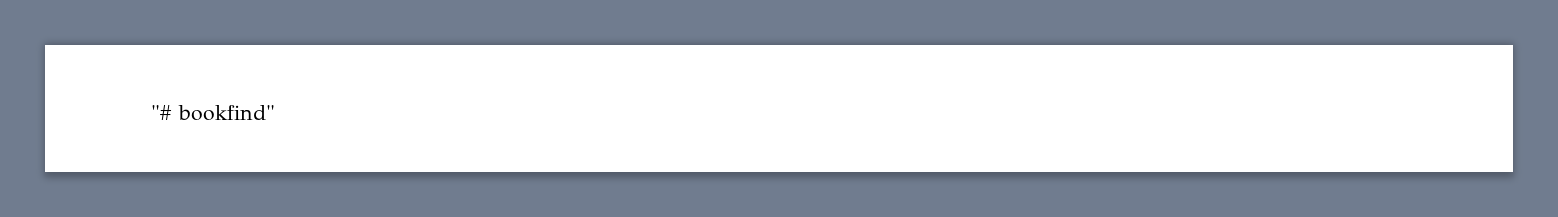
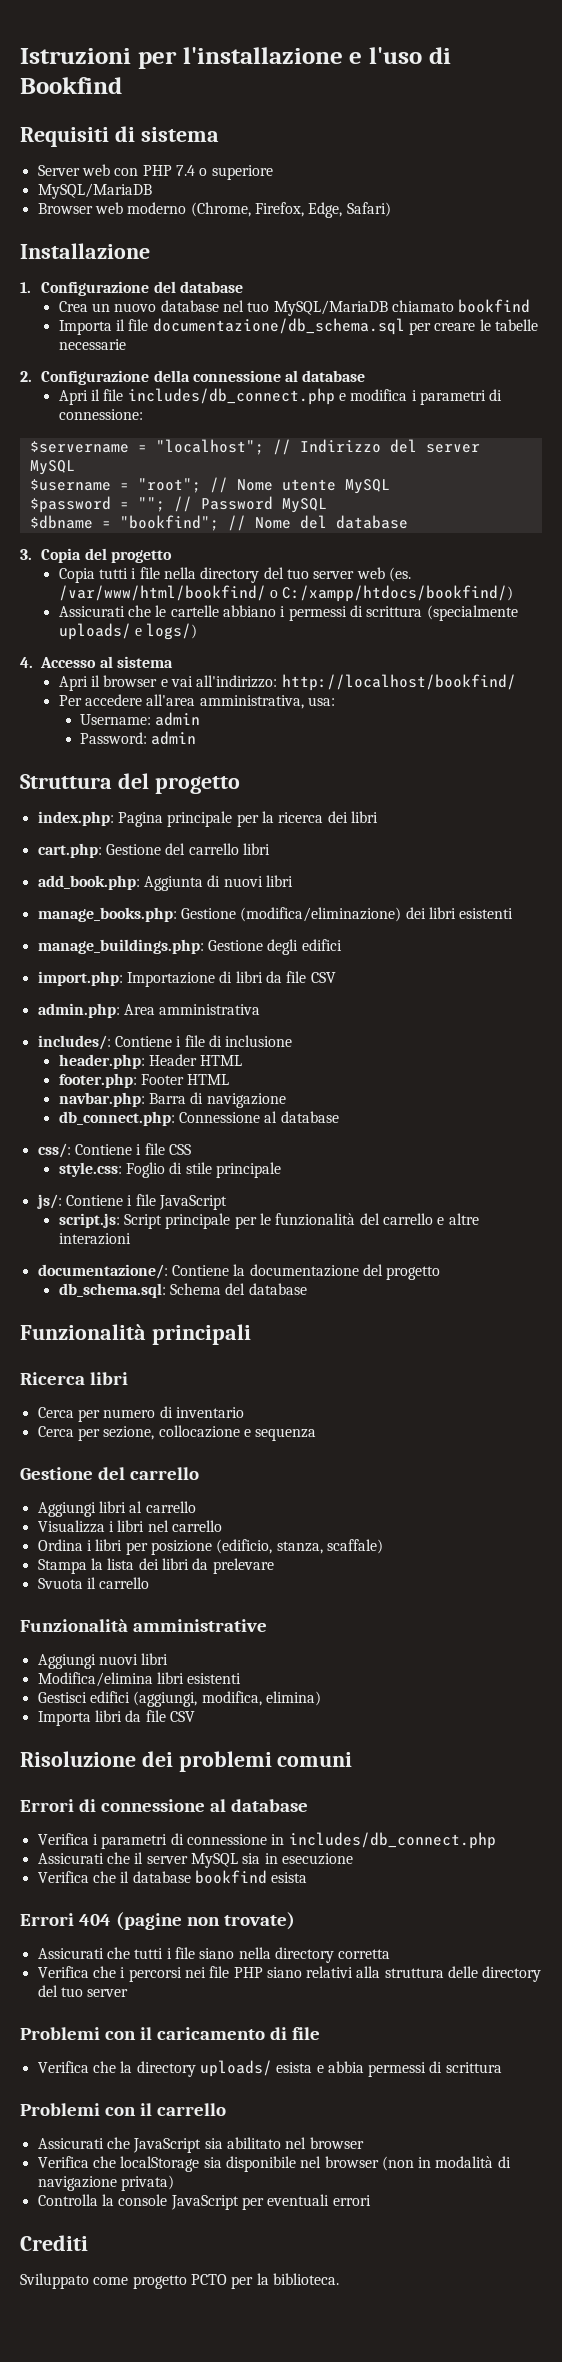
[151,105,275,121] "# bookfind" -> [20,47,451,69] [20,77,122,94] [20,126,219,147] [37,164,273,180] [37,183,152,199] [37,202,391,218] [20,243,150,259] [20,281,243,296] [58,299,531,316] [58,318,539,335] [58,339,126,350] [20,370,366,385] [58,388,503,405] [58,409,143,420] [29,439,480,455] [29,460,75,475] [29,477,390,494] [29,496,327,513] [29,515,408,531] [20,548,172,563] [58,567,412,583] [58,585,514,602] [58,605,518,621] [58,623,198,640] [20,656,173,668] [58,674,516,691] [58,694,336,709] [80,712,201,726] [80,731,197,745] [20,773,240,794] [37,811,378,827] [37,843,270,858] [37,875,293,891] [37,907,514,922] [37,939,342,955] [37,971,336,987] [37,1003,261,1018] [37,1035,293,1050] [58,1054,243,1069] [58,1073,230,1088] [58,1092,286,1108] [58,1111,339,1126] [37,1143,191,1158] [58,1162,282,1178] [36,1194,227,1210] [58,1213,479,1229] [58,1233,131,1245] [37,1264,441,1280] [58,1283,307,1298] [20,1324,251,1345] [20,1372,128,1385] [37,1406,244,1422] [37,1425,317,1441] [20,1467,199,1480] [37,1501,196,1517] [37,1520,222,1533] [37,1539,383,1555] [37,1558,274,1574] [37,1577,150,1589] [20,1619,267,1632] [37,1653,169,1669] [37,1672,242,1687] [37,1691,321,1707] [37,1710,195,1726] [20,1751,353,1772] [20,1799,308,1812] [37,1832,496,1849] [37,1852,353,1868] [37,1870,308,1884] [20,1912,295,1930] [37,1947,391,1963] [37,1966,542,1982] [37,1985,129,1997] [20,2027,320,2040] [37,2060,502,2077] [20,2103,226,2116] [37,2137,364,2153] [37,2156,511,2172] [37,2175,174,2191] [37,2194,371,2210] [20,2235,88,2251] [20,2273,339,2289] Istruzioni per l'installazione e l'uso di Bookfind // Requisiti di sistema // Server web con PHP 7.4 o superiore // MySQL/MariaDB // Browser web moderno (Chrome, Firefox, Edge, Safari) // Installazione // 1. Configurazione del database // Crea un nuovo database nel tuo MySQL/MariaDB chiamato bookfind // Importa il file documentazione/db_schema.sql per creare le tabelle necessarie // 2. Configurazione della connessione al database // Apri il file includes/db_connect.php e modifica i parametri di connessione: // $servername = "localhost"; // Indirizzo del server MySQL // $username = "root"; // Nome utente MySQL // $password = ""; // Password MySQL // $dbname = "bookfind"; // Nome del database // 3. Copia del progetto // Copia tutti i file nella directory del tuo server web (es. /var/www/html/bookfind/ o C:/xampp/htdocs/bookfind/) // Assicurati che le cartelle abbiano i permessi di scrittura (specialmente uploads/ e logs/) // 4. Accesso al sistema // Apri il browser e vai all'indirizzo: http://localhost/bookfind/ // Per accedere all'area amministrativa, usa: // Username: admin // Password: admin // Struttura del progetto // index.php: Pagina principale per la ricerca dei libri // cart.php: Gestione del carrello libri // add_book.php: Aggiunta di nuovi libri // manage_books.php: Gestione (modifica/eliminazione) dei libri esistenti // manage_buildings.php: Gestione degli edifici // import.php: Importazione di libri da file CSV // admin.php: Area amministrativa // includes/: Contiene i file di inclusione // header.php: Header HTML // footer.php: Footer HTML // navbar.php: Barra di navigazione // db_connect.php: Connessione al database // css/: Contiene i file CSS // style.css: Foglio di stile principale // js/: Contiene i file JavaScript // script.js: Script principale per le funzionalità del carrello e altre interazioni // documentazione/: Contiene la documentazione del progetto // db_schema.sql: Schema del database // Funzionalità principali // Ricerca libri // Cerca per numero di inventario // Cerca per sezione, collocazione e sequenza // Gestione del carrello // Aggiungi libri al carrello // Visualizza i libri nel carrello // Ordina i libri per posizione (edificio, stanza, scaffale) // Stampa la lista dei libri da prelevare // Svuota il carrello // Funzionalità amministrative // Aggiungi nuovi libri // Modifica/elimina libri esistenti // Gestisci edifici (aggiungi, modifica, elimina) // Importa libri da file CSV // Risoluzione dei problemi comuni // Errori di connessione al database // Verifica i parametri di connessione in includes/db_connect.php // Assicurati che il server MySQL sia in esecuzione // Verifica che il database bookfind esista // Errori 404 (pagine non trovate) // Assicurati che tutti i file siano nella directory corretta // Verifica che i percorsi nei file PHP siano relativi alla struttura delle directory del tuo server // Problemi con il caricamento di file // Verifica che la directory uploads/ esista e abbia permessi di scrittura // Problemi con il carrello // Assicurati che JavaScript sia abilitato nel browser // Verifica che localStorage sia disponibile nel browser (non in modalità di navigazione privata) // Controlla la console JavaScript per eventuali errori // Crediti // Sviluppato come progetto PCTO per la biblioteca.

